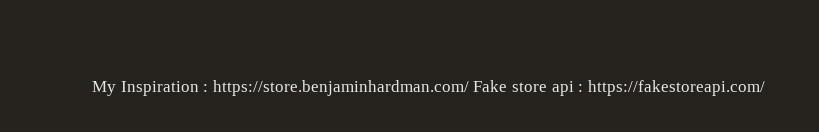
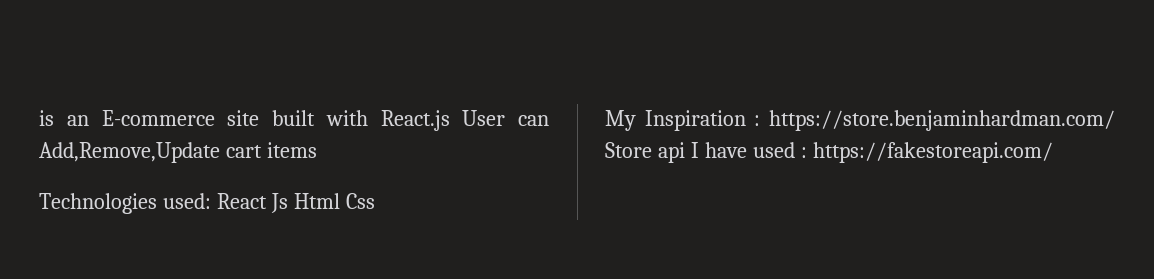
[92,80,574,96] My Inspiration : https://store.benjaminhardman.com/ Fake store api -> [39,110,549,131] [39,142,317,163] [39,193,375,214] [605,110,1115,131] [605,142,795,163] is an E-commerce site built with React.js User can Add,Remove,Update cart items // Technologies used: React Js Html Css // My Inspiration : https://store.benjaminhardman.com/ Store api I have used

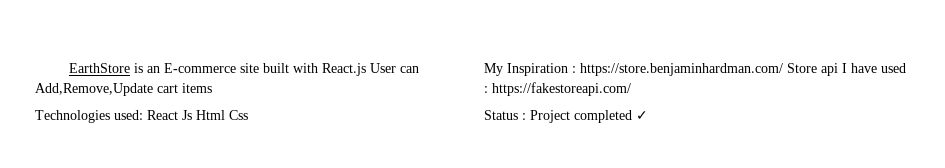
(39, 118) none -> [68,63,130,73] EarthStore
(1053, 152) none -> [484,110,648,123] // Status : Project completed ✓

